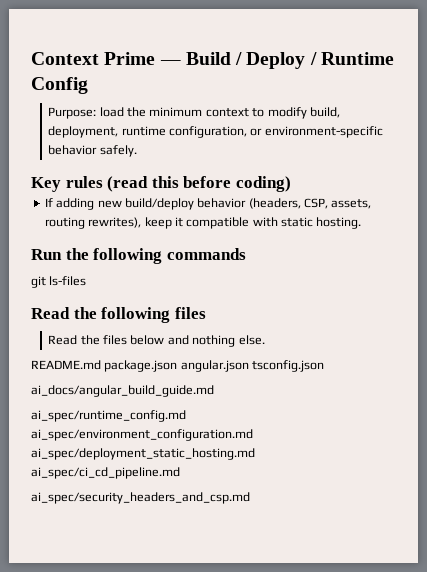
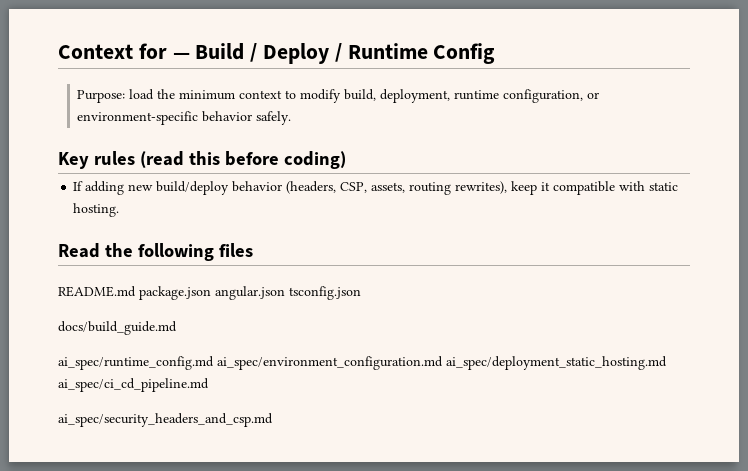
[104,52,156,65] Prime -> [138,43,167,59] for
[31,248,246,264] [31,276,87,288] [31,307,206,323] [48,335,265,347] Run the following commands // git ls-files // Read the following files // Read the files below and nothing else. -> [58,243,253,261] Read the following files
[31,385,214,397] ai_docs/angular_build_guide.md -> [58,321,177,335] docs/build_guide.md

